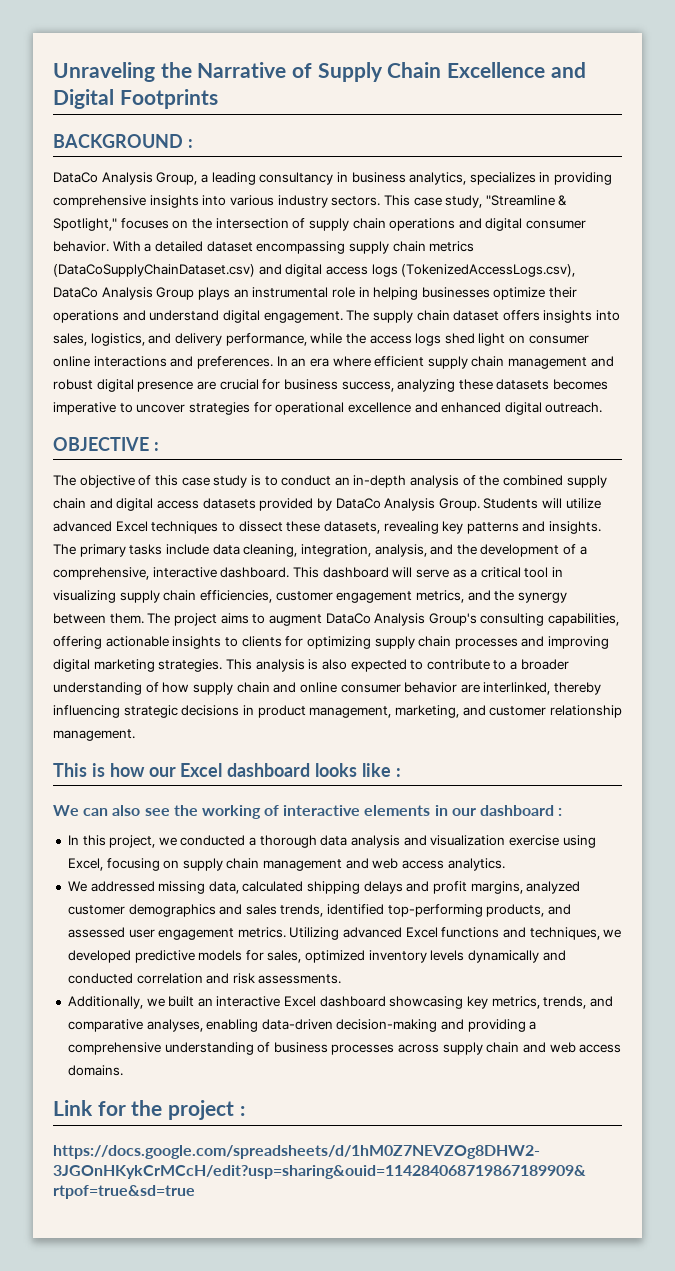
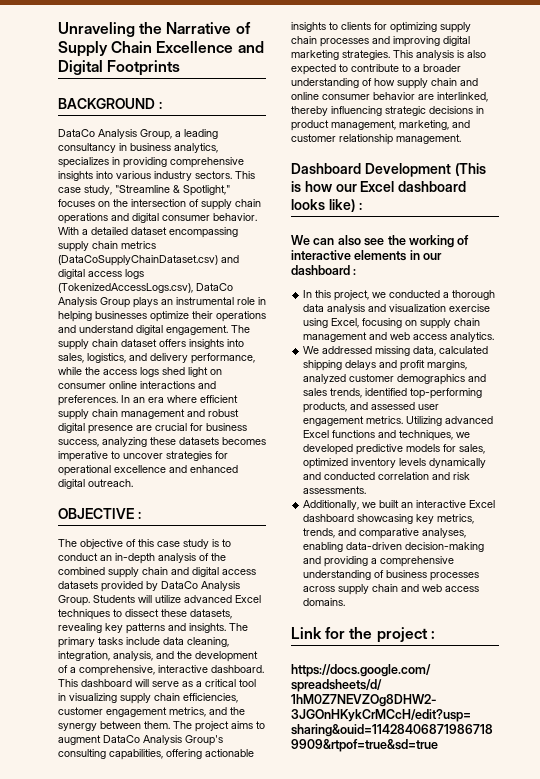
[53,763,87,777] This -> [291,163,486,177] Dashboard Development (This
[362,763,392,777] like -> [328,199,355,212] like)

